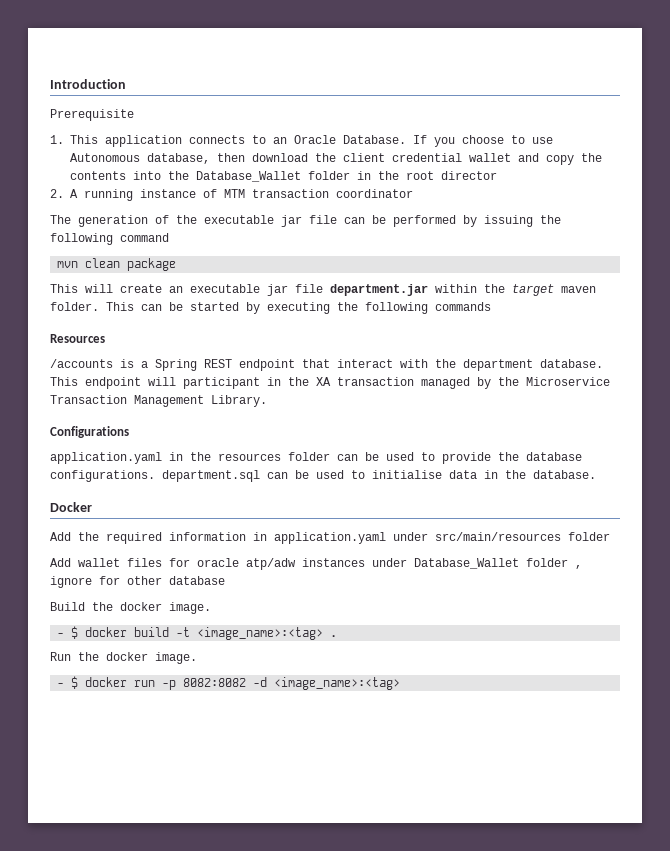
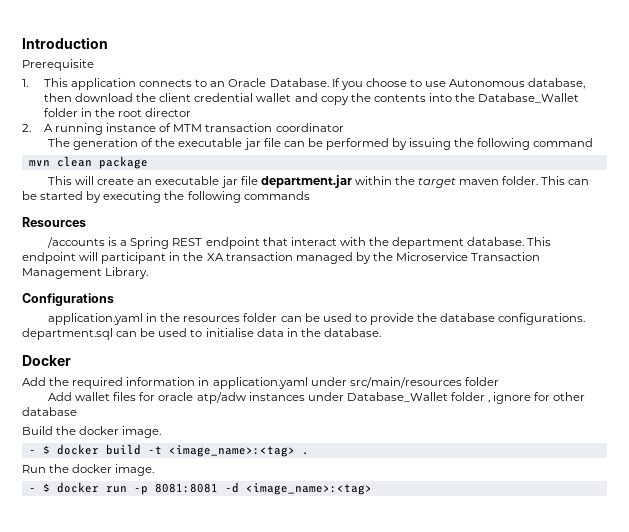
[183,678,247,687] 8082:8082 -> [154,483,218,493] 8081:8081

